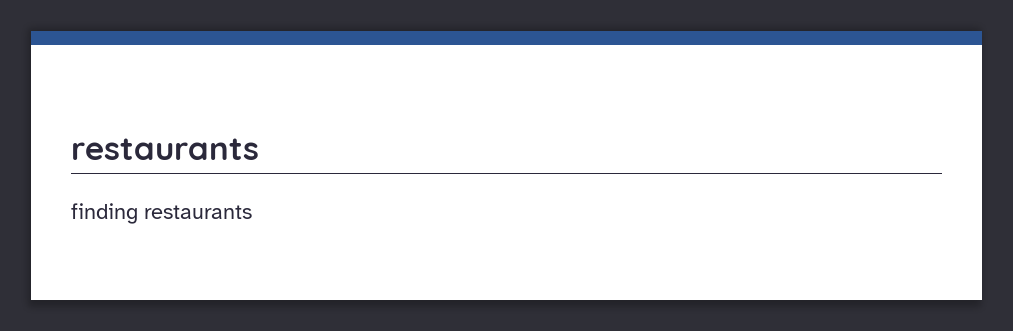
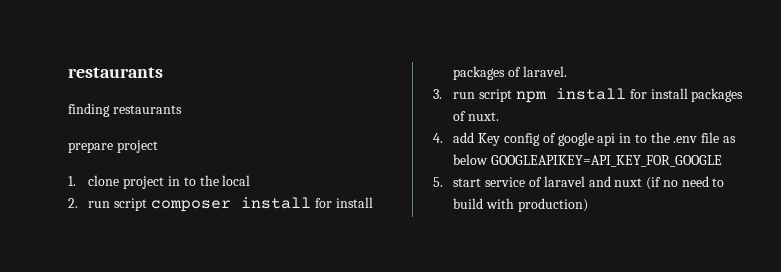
(252, 212) none -> [68,140,158,153] [68,175,251,189] [68,197,373,212] [453,66,567,80] [433,88,744,103] [453,111,500,121] [433,132,736,146] [453,154,723,167] [433,176,725,190] [453,198,588,212] // prepare project // 1. clone project in to the local // 2. run script composer install for install packages of laravel. // 3. run script npm install for install packages of nuxt. // 4. add Key config of google api in to the .env file as below GOOGLEAPIKEY=API_KEY_FOR_GOOGLE // 5. start service of laravel and nuxt (if no need to build with production)

